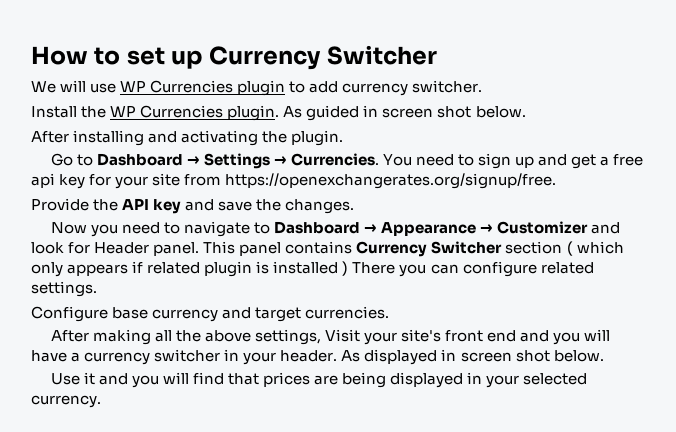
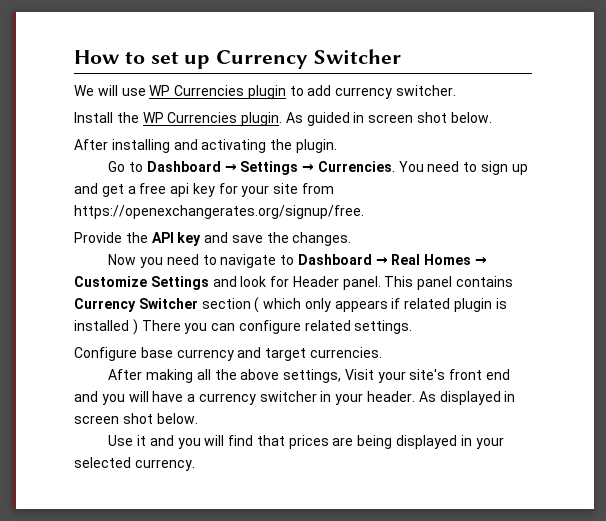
[381,221,589,236] Appearance → Customizer -> [391,254,487,265] [74,276,209,290] Real Homes → Customize Settings

